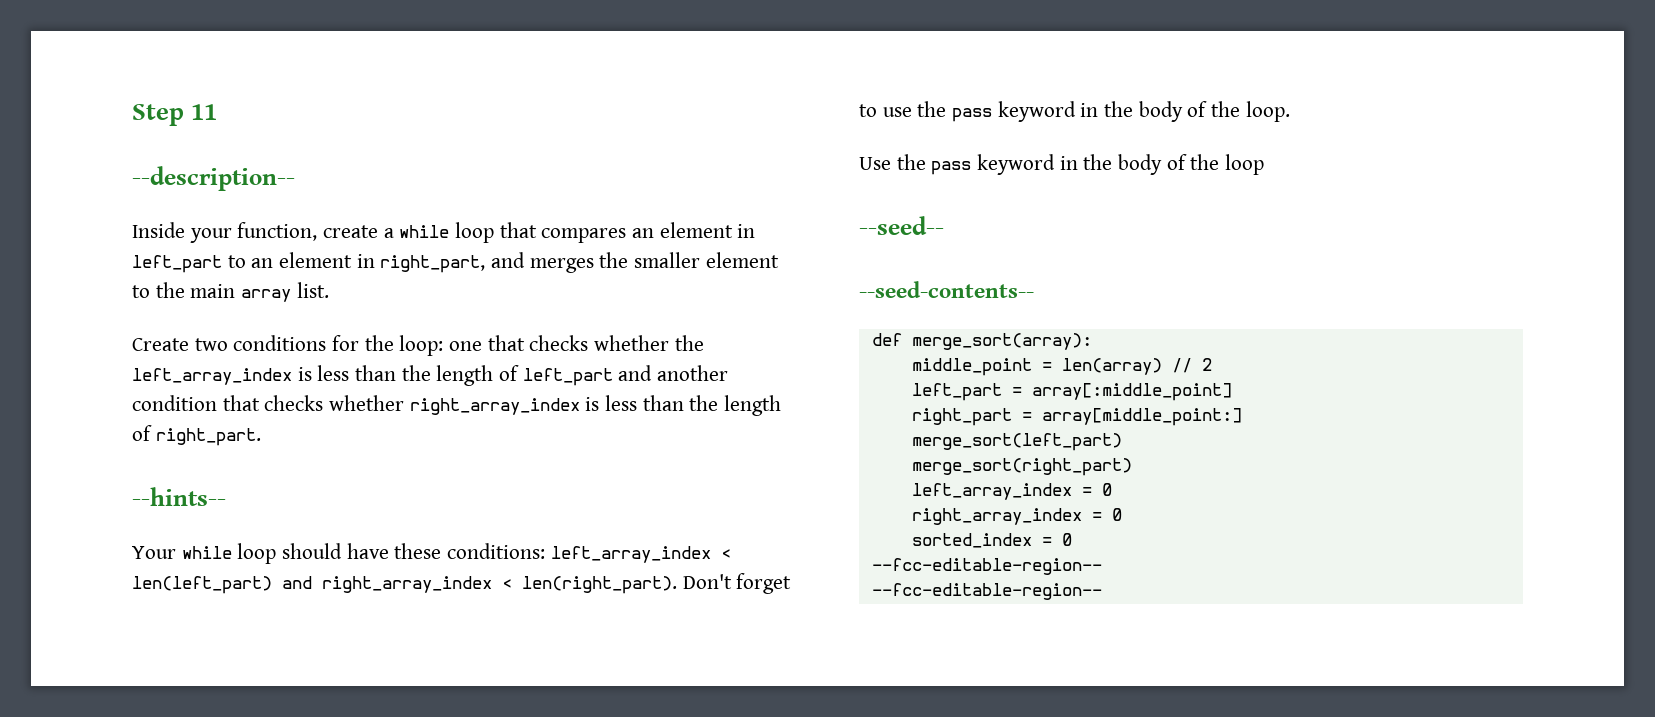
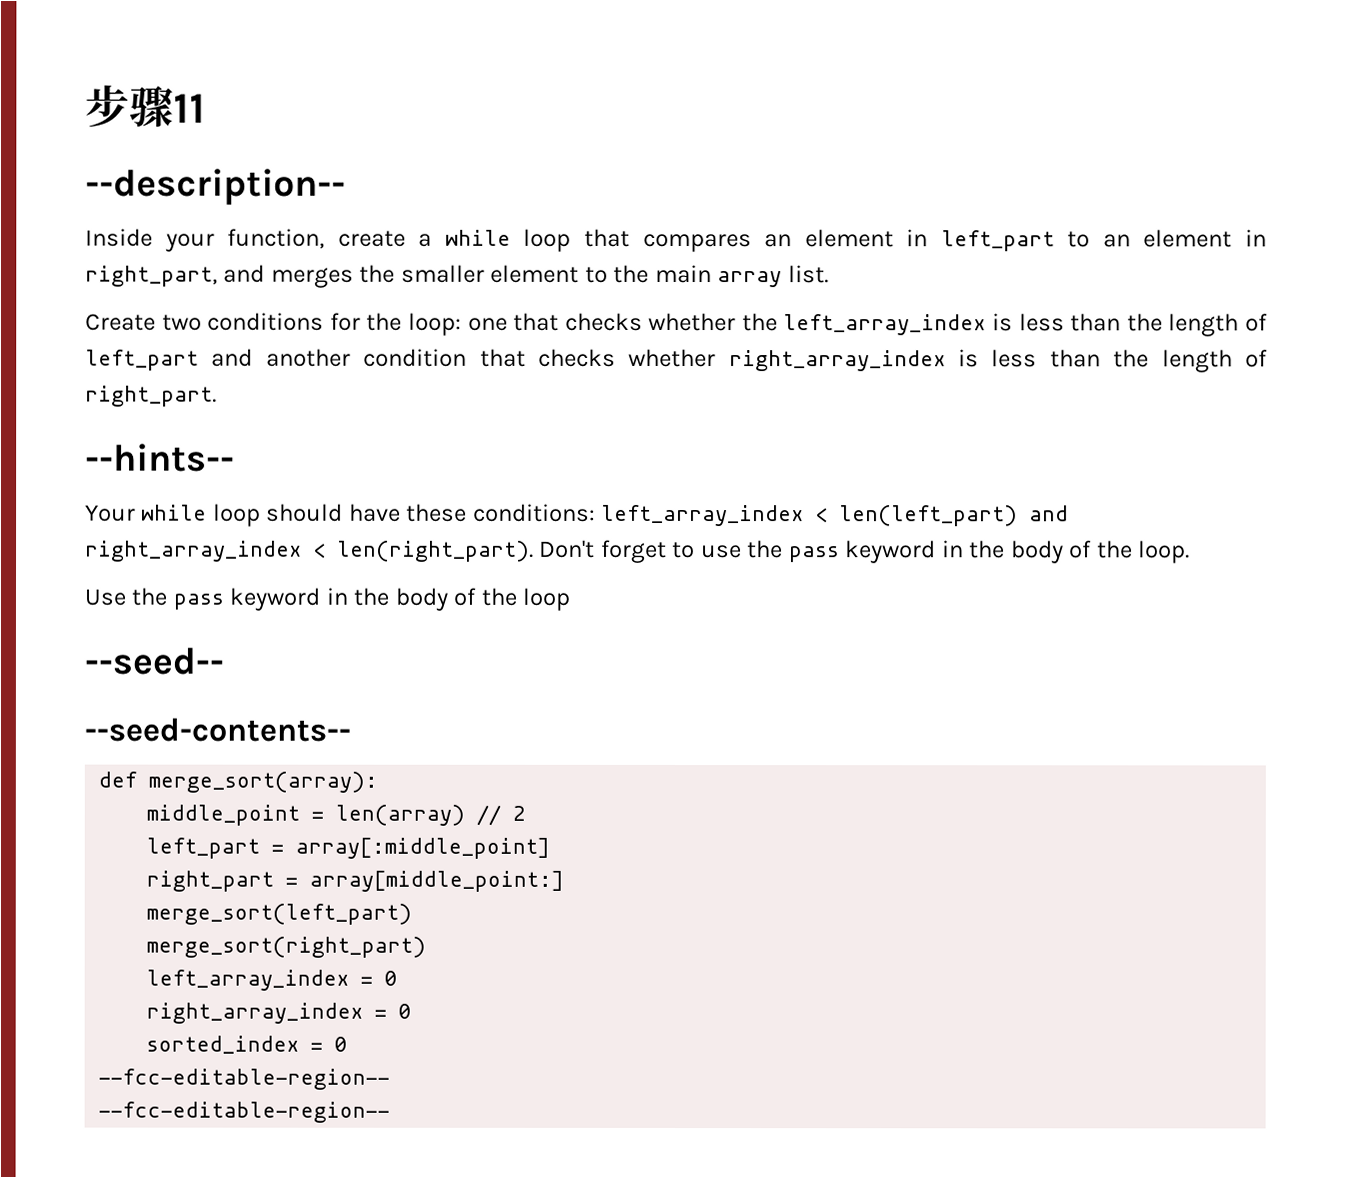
[132,104,184,126] Step -> [85,84,174,128] 步骤

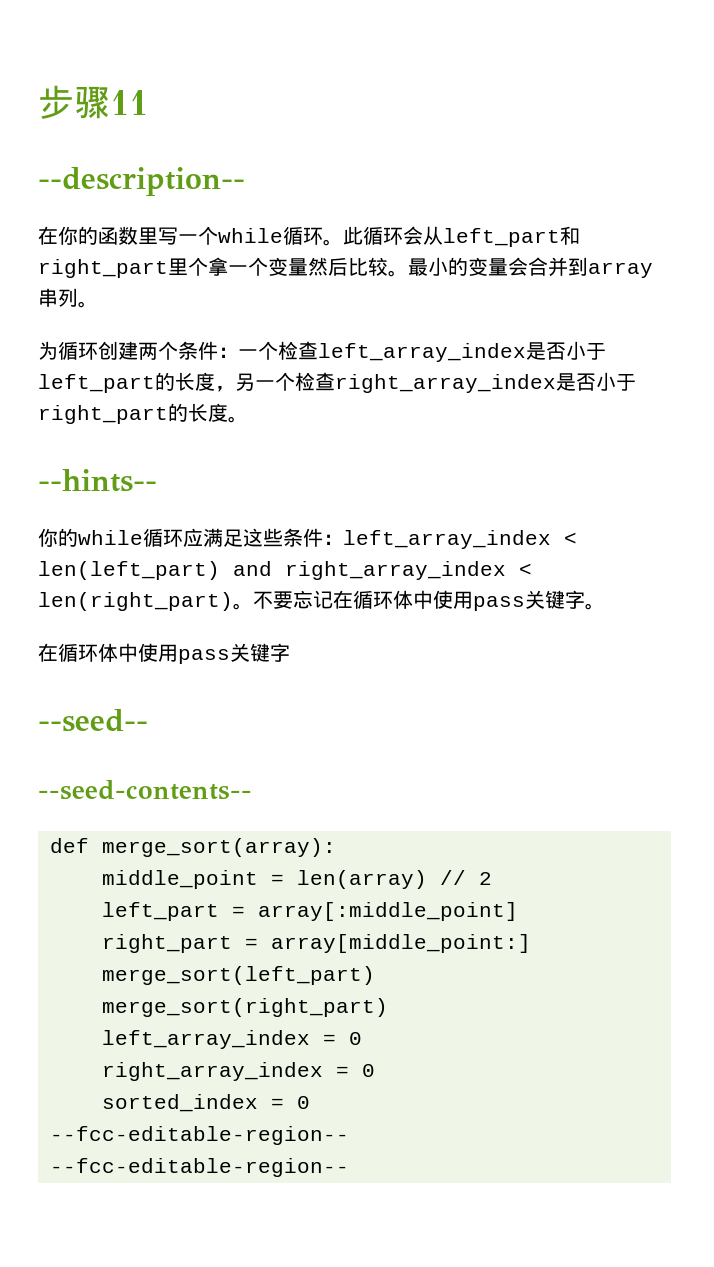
[85,228,1267,253] [85,264,829,288] [85,312,1268,337] [85,348,1268,373] [85,385,217,407] [85,443,235,472] [85,503,596,527] Inside your function, create a while loop that compares an element in left_part to an element in right_part, and merges the smaller element to the main array list. // Create two conditions for the loop: one that checks whether the left_array_index is less than the length of left_part and another condition that checks whether right_array_index is less than the length of right_part. // --hints-- // Your while loop should have these conditions: -> [38,226,580,247] [38,257,653,278] [38,288,98,308] [38,341,606,362] [38,372,636,393] [38,403,248,424] [38,469,157,492] [38,528,343,547] 在你的函数里写一个while循环。此循环会从left_part和right_part里个拿一个变量然后比较。最小的变量会合并到array串列。 // 为循环创建两个条件：一个检查left_array_index是否小于left_part的长度，另一个检查right_array_index是否小于right_part的长度。 // --hints-- // 你的while循环应满足这些条件：
[337,539,1191,564] [84,587,572,611] len(right_part). Don't forget to use the pass keyword in the body of the loop. // Use the pass keyword in the body of the loop -> [38,590,605,611] [38,643,290,664] len(right_part)。不要忘记在循环体中使用pass关键字。 // 在循环体中使用pass关键字

